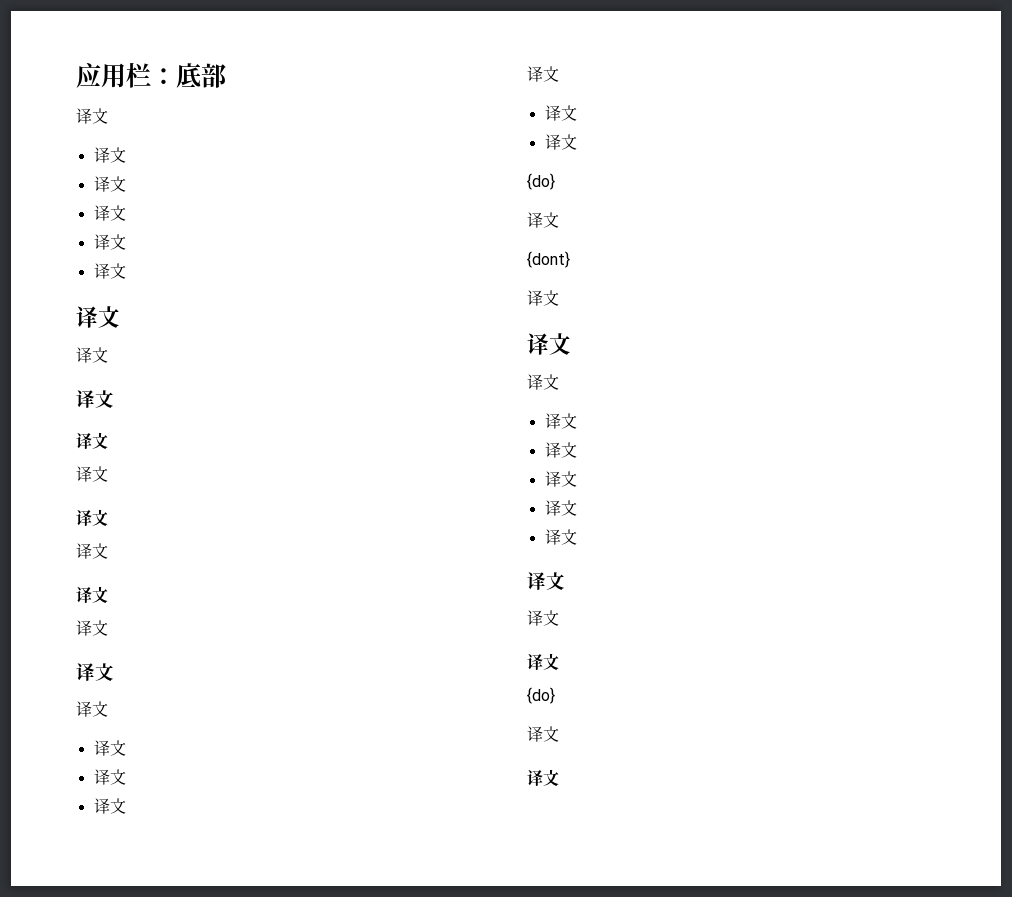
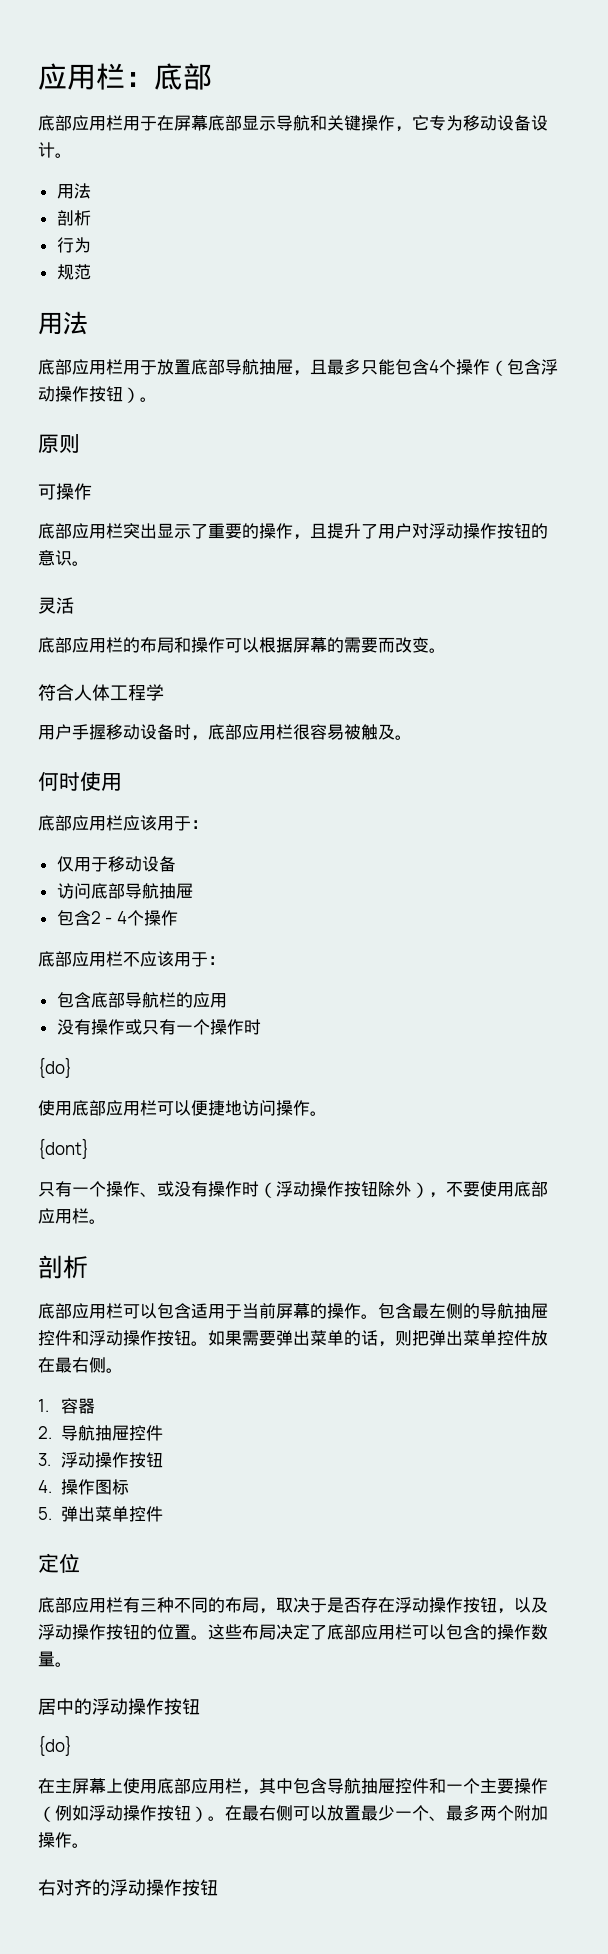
[76,108,108,124] [93,147,126,163] [93,176,126,192] [93,205,126,221] [93,234,126,250] [93,263,126,279] [76,306,120,328] [76,347,108,363] [76,390,114,408] [76,432,108,450] [76,466,108,482] [76,509,108,527] [76,543,108,559] [76,586,108,604] [76,620,108,636] [76,663,114,681] [76,701,108,717] [93,740,126,756] [93,769,126,785] [93,798,126,814] [527,66,559,82] [544,105,577,121] [544,134,577,150] [527,173,555,190] [527,212,559,228] [527,251,570,268] [527,290,559,306] [527,333,571,355] [527,374,559,390] [544,413,577,429] [544,442,577,458] [544,471,577,487] [544,500,577,516] [544,529,577,545] [527,572,565,590] [527,610,559,626] [527,653,559,671] [527,687,555,704] [527,726,559,742] [527,769,559,787] 译文 // 译文 // 译文 // 译文 // 译文 // 译文 // 译文 // 译文 // 译文 // 译文 // 译文 // 译文 // 译文 // 译文 // 译文 // 译文 // 译文 // 译文 // 译文 // 译文 // 译文 // 译文 // 译文 // {do} // 译文 // {dont} // 译文 // 译文 // 译文 // 译文 // 译文 // 译文 // 译文 // 译文 // 译文 // 译文 // 译文 // {do} // 译文 // 译文 -> [38,115,548,132] [38,142,72,158] [56,183,91,199] [56,210,91,226] [56,237,91,253] [56,264,91,280] [38,311,88,335] [38,359,558,376] [38,386,157,403] [38,434,80,453] [38,483,92,500] [38,523,548,540] [38,550,89,566] [38,597,74,614] [38,637,446,653] [38,684,164,701] [38,724,412,741] [38,771,122,791] [38,815,208,831] [56,856,176,872] [56,883,193,899] [56,910,178,926] [38,951,225,967] [56,992,227,1008] [56,1019,261,1035] [38,1057,72,1078] [38,1100,327,1116] [38,1138,89,1159] [38,1181,548,1198] [38,1208,106,1224] [38,1255,88,1279] [38,1303,548,1319] [38,1330,548,1347] [38,1357,123,1373] [38,1398,95,1414] [38,1425,163,1441] [38,1452,163,1468] [38,1479,129,1495] [38,1506,163,1522] [38,1553,80,1573] [38,1597,548,1614] [38,1624,548,1640] [38,1651,72,1667] [38,1698,200,1715] [38,1735,72,1756] [38,1778,548,1795] [38,1805,548,1822] [38,1832,89,1848] [38,1879,218,1896] 底部应用栏用于在屏幕底部显示导航和关键操作，它专为移动设备设计。 // 用法 // 剖析 // 行为 // 规范 // 用法 // 底部应用栏用于放置底部导航抽屉，且最多只能包含4个操作（包含浮动操作按钮）。 // 原则 // 可操作 // 底部应用栏突出显示了重要的操作，且提升了用户对浮动操作按钮的意识。 // 灵活 // 底部应用栏的布局和操作可以根据屏幕的需要而改变。 // 符合人体工程学 // 用户手握移动设备时，底部应用栏很容易被触及。 // 何时使用 // 底部应用栏应该用于： // 仅用于移动设备 // 访问底部导航抽屉 // 包含2 - 4个操作 // 底部应用栏不应该用于： // 包含底部导航栏的应用 // 没有操作或只有一个操作时 // {do} // 使用底部应用栏可以便捷地访问操作。 // {dont} // 只有一个操作、或没有操作时（浮动操作按钮除外），不要使用底部应用栏。 // 剖析 // 底部应用栏可以包含适用于当前屏幕的操作。包含最左侧的导航抽屉控件和浮动操作按钮。如果需要弹出菜单的话，则把弹出菜单控件放在最右侧。 // 1.容器 // 2.导航抽屉控件 // 3.浮动操作按钮 // 4.操作图标 // 5.弹出菜单控件 // 定位 // 底部应用栏有三种不同的布局，取决于是否存在浮动操作按钮，以及浮动操作按钮的位置。这些布局决定了底部应用栏可以包含的操作数量。 // 居中的浮动操作按钮 // {do} // 在主屏幕上使用底部应用栏，其中包含导航抽屉控件和一个主要操作（例如浮动操作按钮）。在最右侧可以放置最少一个、最多两个附加操作。 // 右对齐的浮动操作按钮

